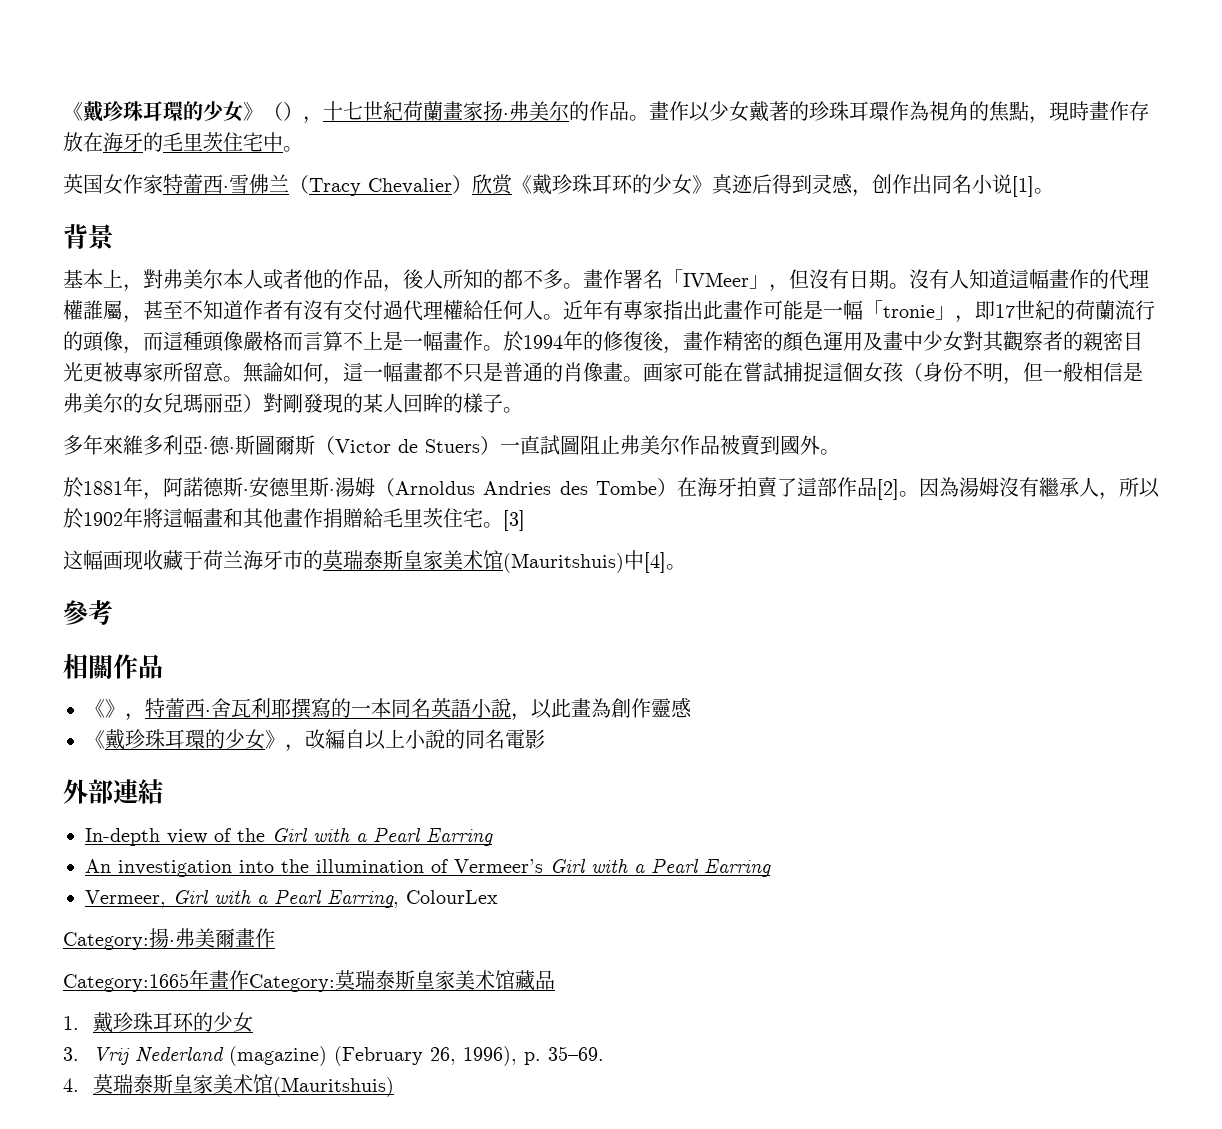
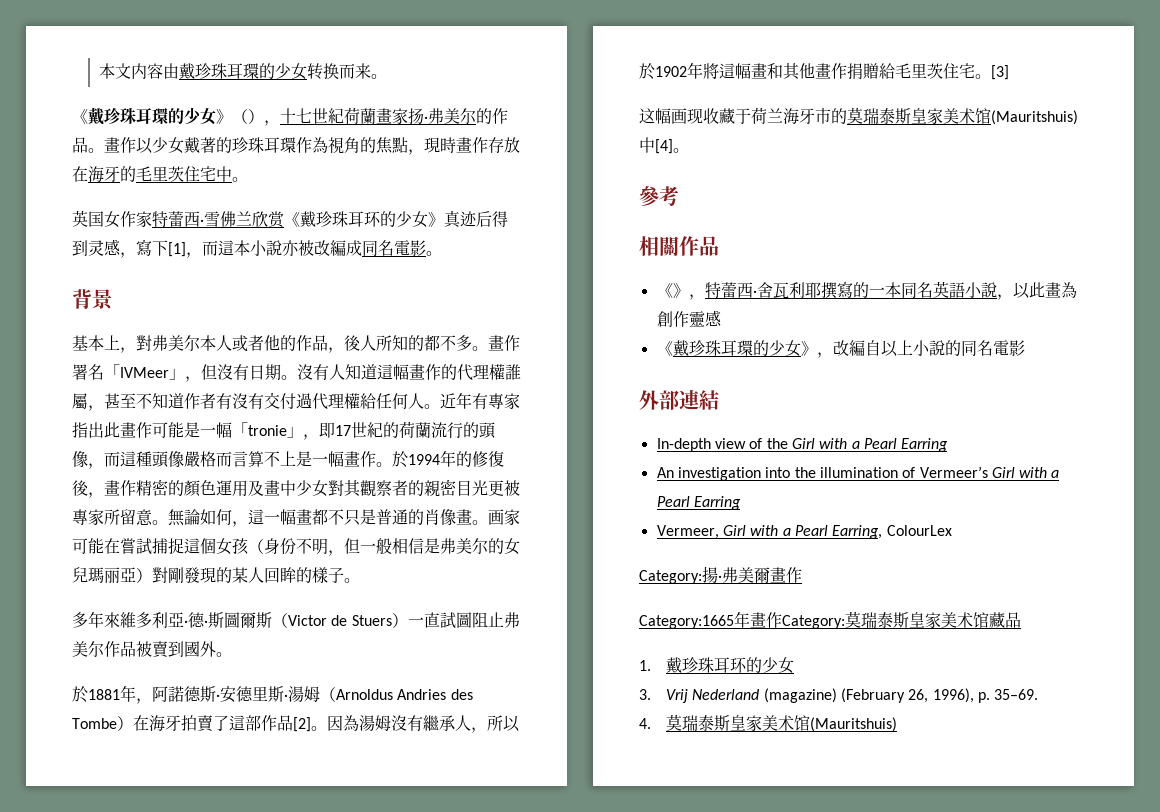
(63, 111) none -> [98,63,387,80] 本文内容由戴珍珠耳環的少女转换而来。 //
[289,175,472,196] （Tracy Chevalier） -> (252, 218) none
[872,174,1034,197] 创作出同名小说[1] -> [136,239,426,258] 寫下[1]，而這本小說亦被改編成同名電影

